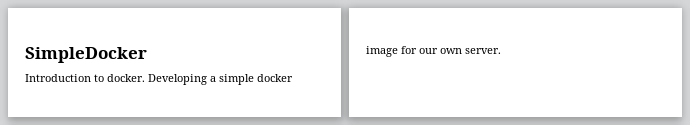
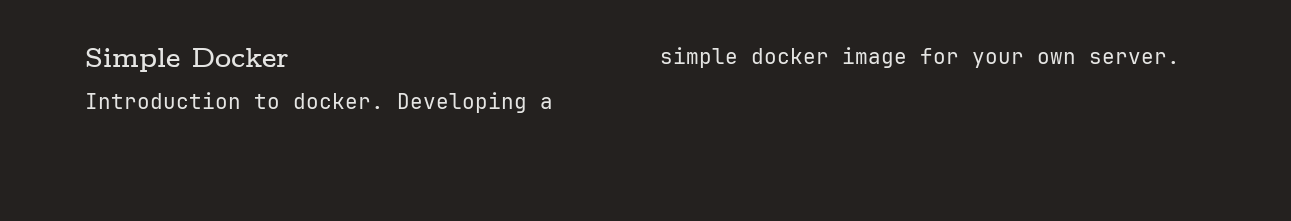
[25,47,147,63] SimpleDocker -> [85,48,289,72] Simple Docker
[419,48,438,54] our -> [972,52,1024,68] your

